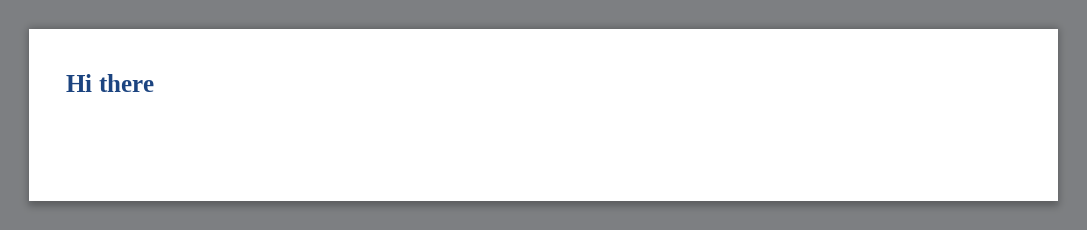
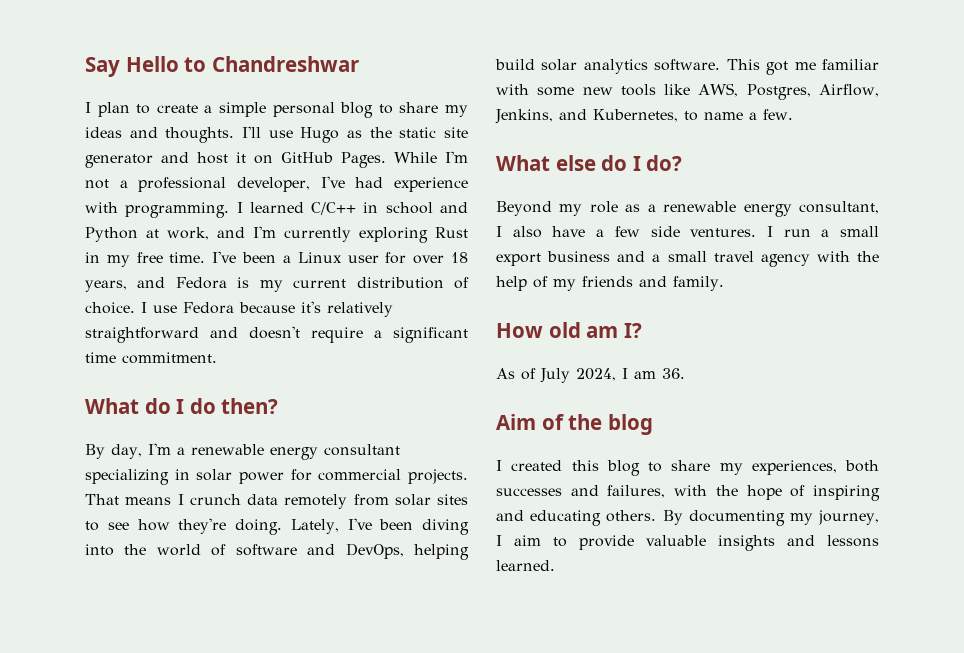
[66,74,154,92] Hi there -> [85,56,359,77] [85,102,469,118] [85,126,468,143] [85,151,468,168] [85,176,468,192] [85,202,468,218] [85,226,468,243] [85,251,468,267] [85,277,469,292] [85,301,393,317] [85,326,468,343] [85,352,217,364] [85,398,279,414] [85,443,400,460] [85,469,468,485] [85,494,468,509] [85,518,469,535] [85,543,469,560] [495,59,879,75] [496,83,880,100] [495,109,793,124] [496,155,683,171] [496,201,879,217] [496,226,879,238] [496,251,879,267] [496,276,724,291] [496,322,642,338] [496,368,685,383] [496,414,653,435] [496,460,879,476] [496,485,880,501] [496,510,880,526] [496,535,879,551] [496,560,555,571] Say Hello to Chandreshwar // I plan to create a simple personal blog to share my ideas and thoughts. I'll use Hugo as the static site generator and host it on GitHub Pages. While I'm not a professional developer, I've had experience with programming. I learned C/C++ in school and Python at work, and I'm currently exploring Rust in my free time. I've been a Linux user for over 18 years, and Fedora is my current distribution of choice. I use Fedora because it's relatively straightforward and doesn't require a significant time commitment. // What do I do then? // By day, I'm a renewable energy consultant specializing in solar power for commercial projects. That means I crunch data remotely from solar sites to see how they're doing. Lately, I've been diving into the world of software and DevOps, helping build solar analytics software. This got me familiar with some new tools like AWS, Postgres, Airflow, Jenkins, and Kubernetes, to name a few. // What else do I do? // Beyond my role as a renewable energy consultant, I also have a few side ventures. I run a small export business and a small travel agency with the help of my friends and family. // How old am I? // As of July 2024, I am 36. // Aim of the blog // I created this blog to share my experiences, both successes and failures, with the hope of inspiring and educating others. By documenting my journey, I aim to provide valuable insights and lessons learned.

